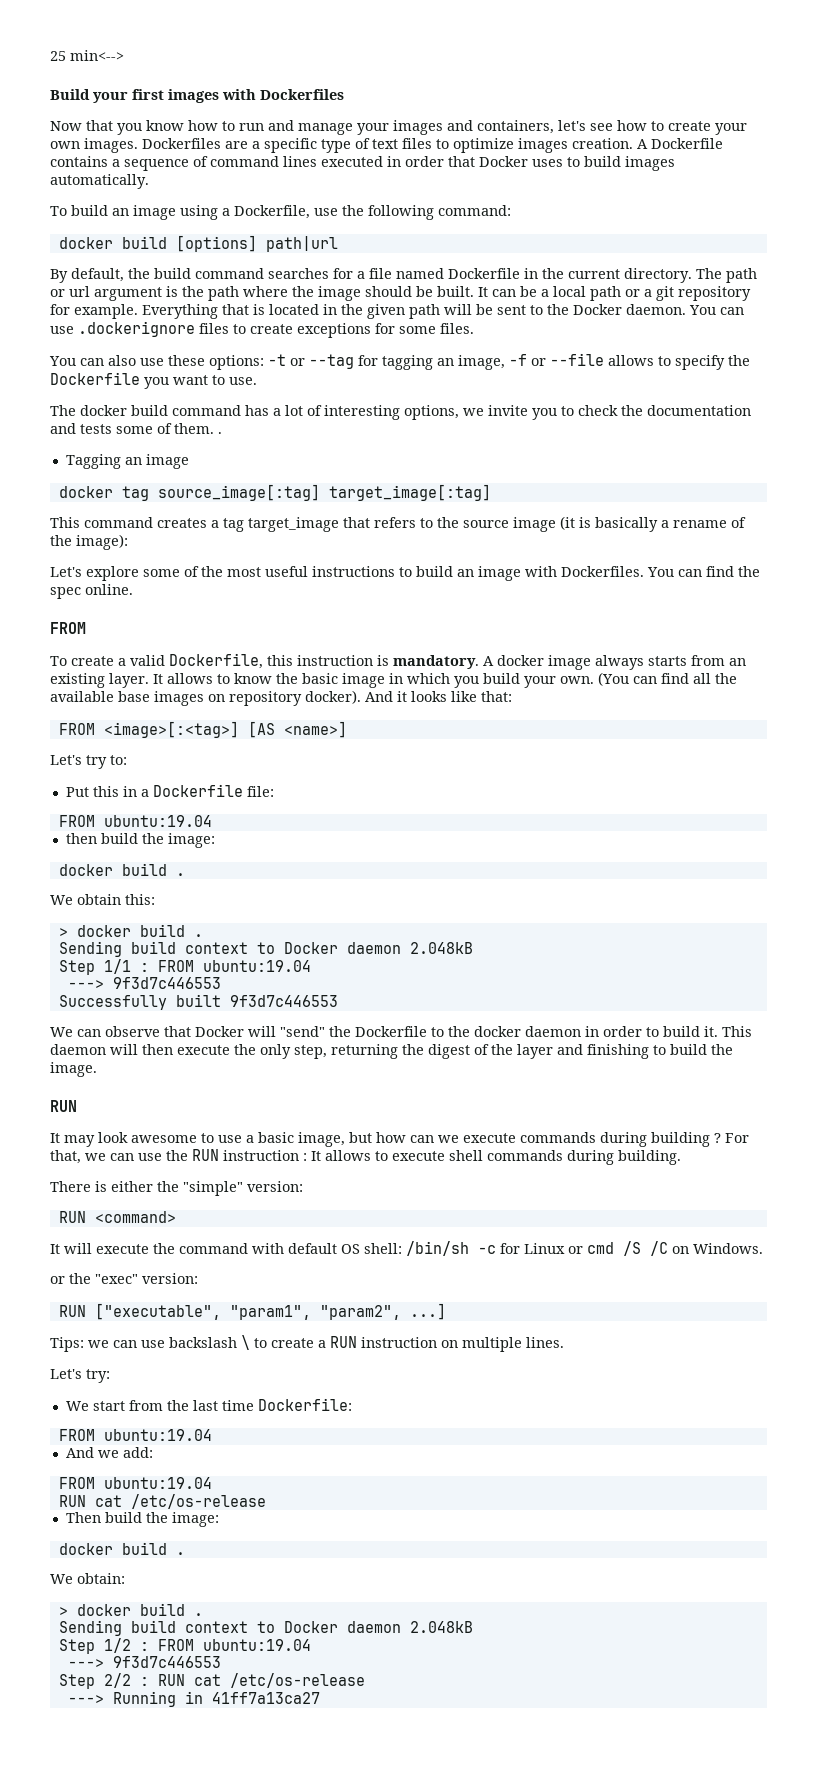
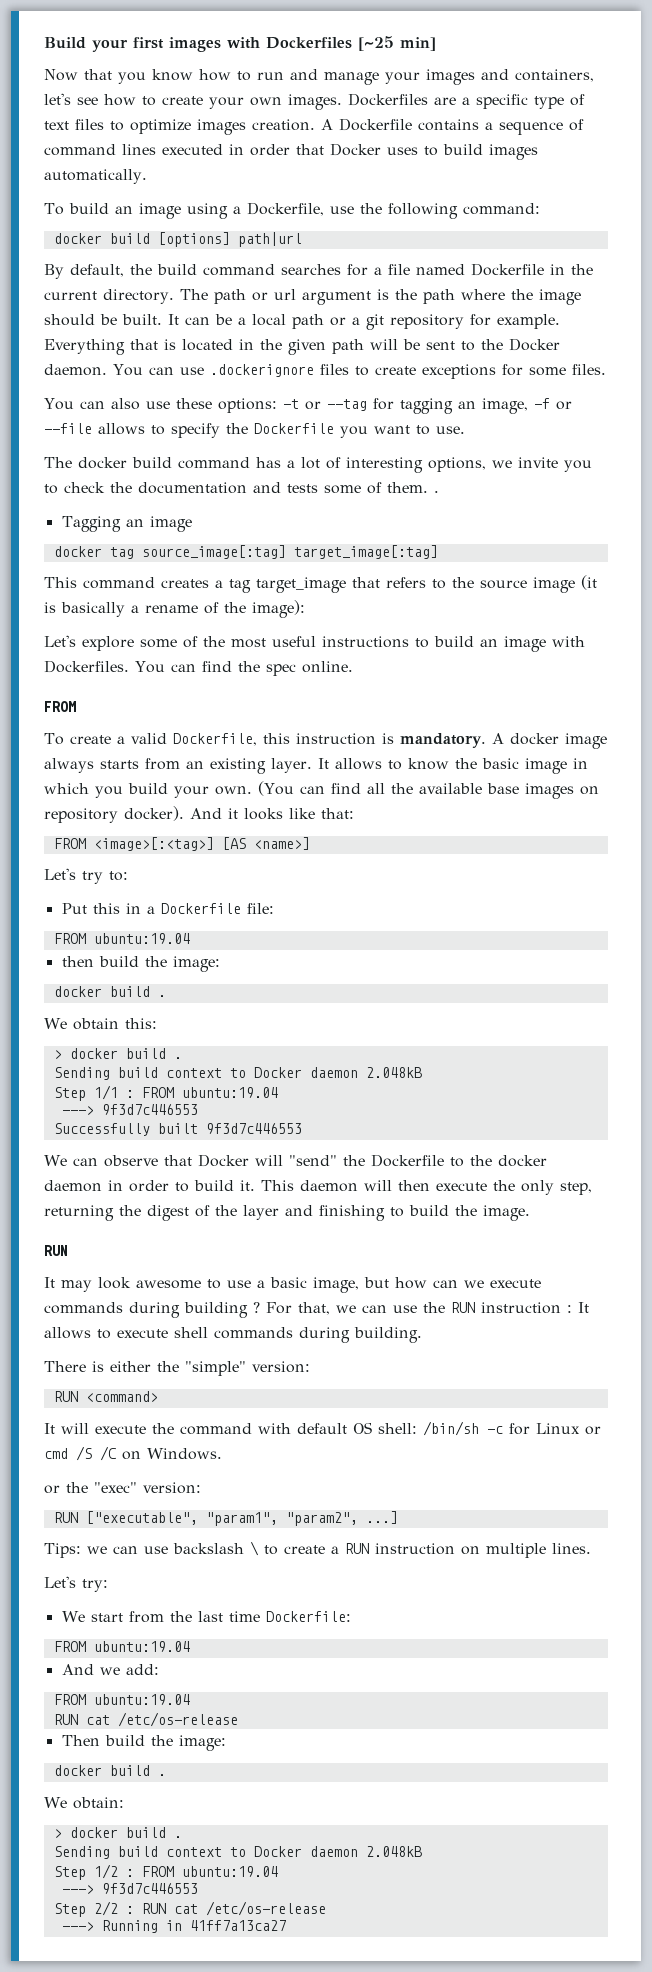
[50,50,124,61] 25 min<--> // -> (44, 43) none
(344, 94) none -> [358,36,436,51] [~25 min]

